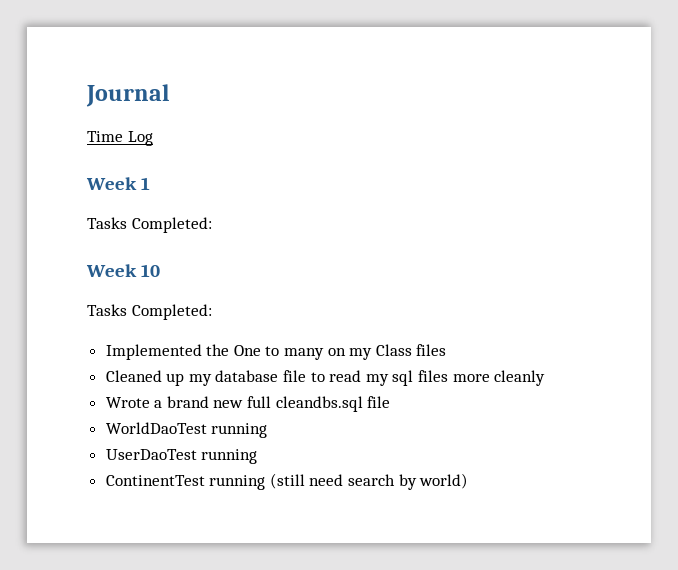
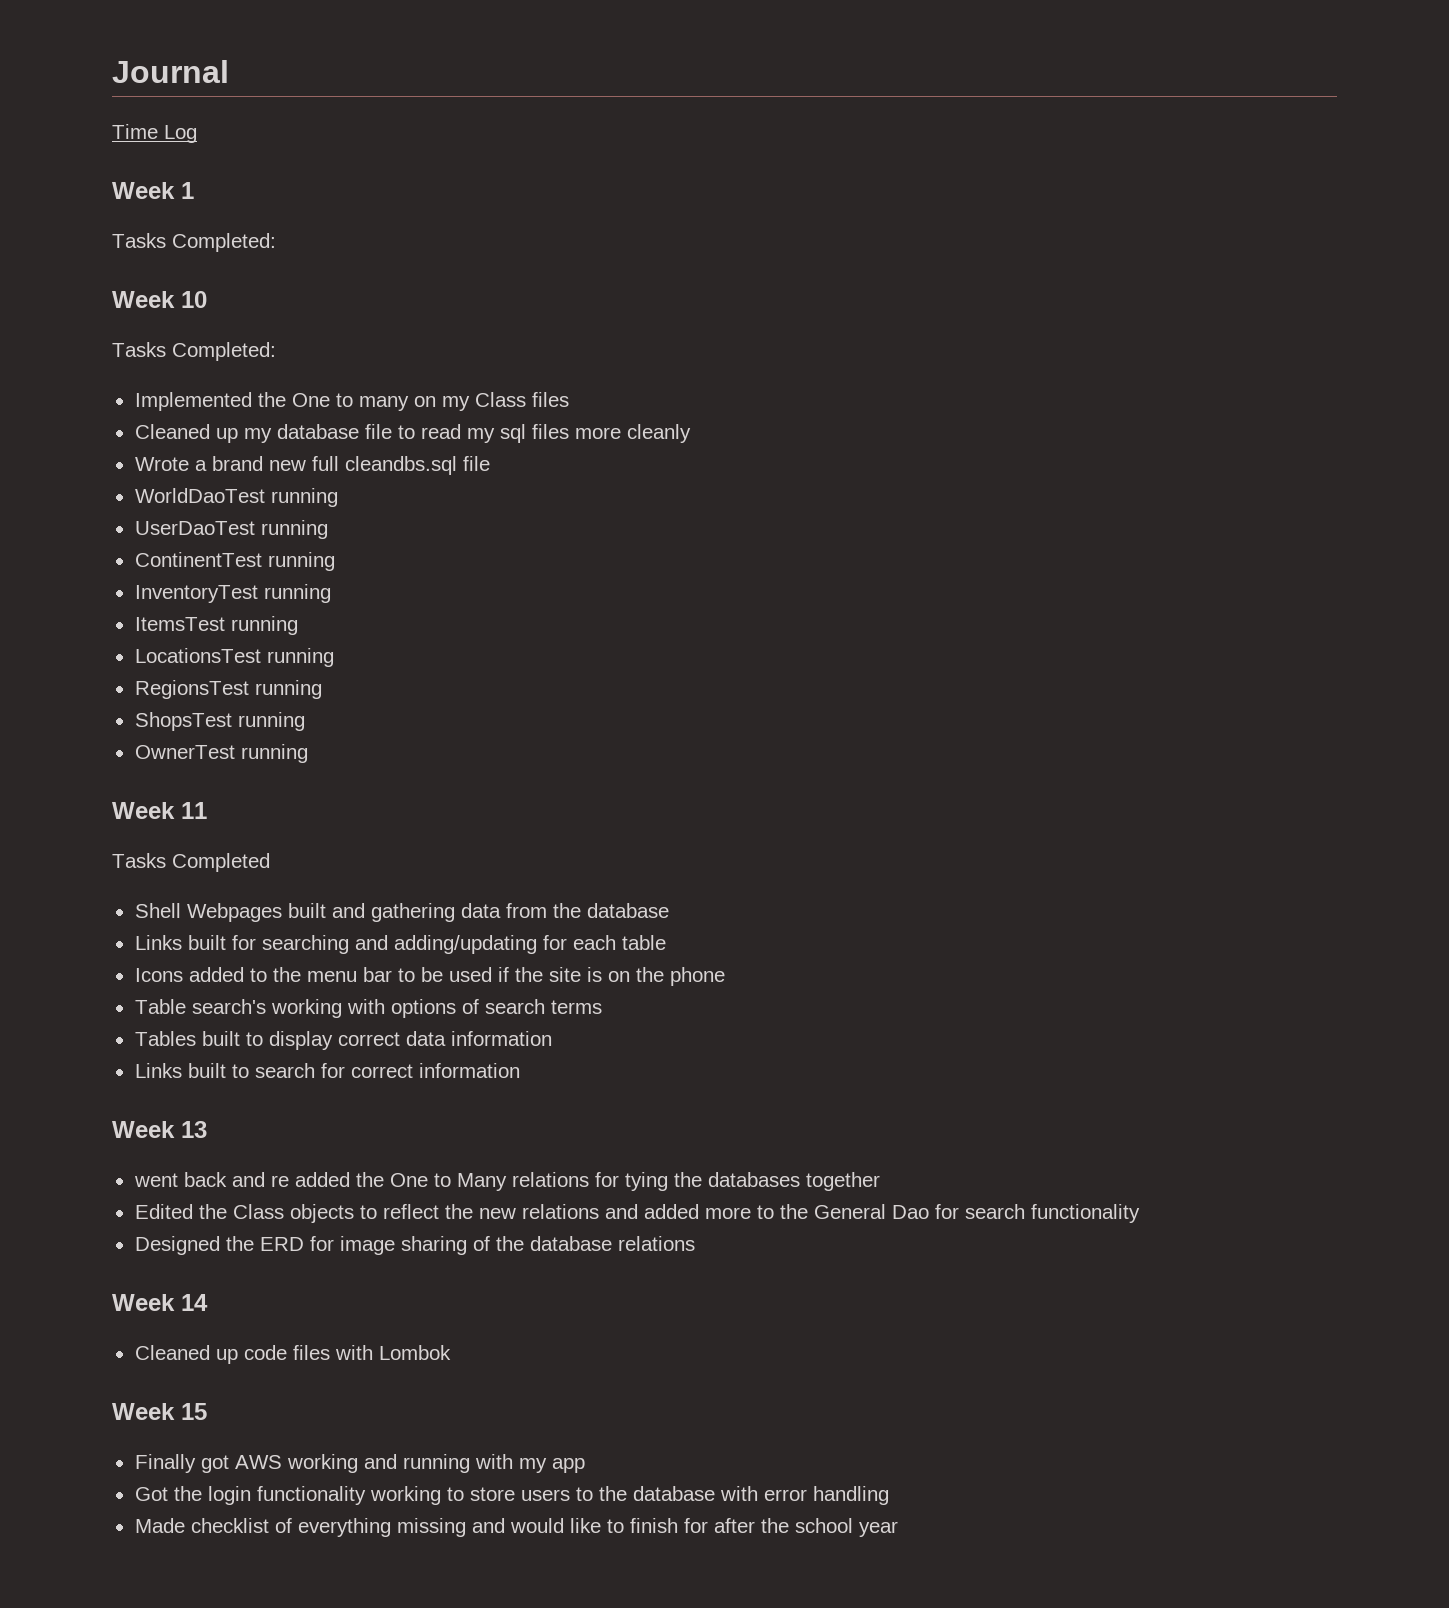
[269,473,469,490] (still need search by world) -> [134,584,331,603] [134,616,298,635] [134,648,334,667] [134,680,322,699] [134,712,305,731] [134,744,308,763] [112,802,207,819] [112,853,270,872] [134,903,669,922] [134,935,666,954] [134,967,725,986] [134,999,602,1018] [134,1031,552,1050] [134,1063,520,1078] [112,1121,207,1138] [133,1172,880,1191] [134,1204,1140,1223] [134,1236,695,1255] [112,1294,208,1311] [134,1345,451,1364] [112,1403,207,1420] [134,1454,585,1473] [134,1486,889,1505] [134,1518,898,1537] // InventoryTest running // ItemsTest running // LocationsTest running // RegionsTest running // ShopsTest running // OwnerTest running // Week 11 // Tasks Completed // Shell Webpages built and gathering data from the database // Links built for searching and adding/updating for each table // Icons added to the menu bar to be used if the site is on the phone // Table search's working with options of search terms // Tables built to display correct data information // Links built to search for correct information // Week 13 // went back and re added the One to Many relations for tying the databases together // Edited the Class objects to reflect the new relations and added more to the General Dao for search functionality // Designed the ERD for image sharing of the database relations // Week 14 // Cleaned up code files with Lombok // Week 15 // Finally got AWS working and running with my app // Got the login functionality working to store users to the database with error handling // Made checklist of everything missing and would like to finish for after the school year

